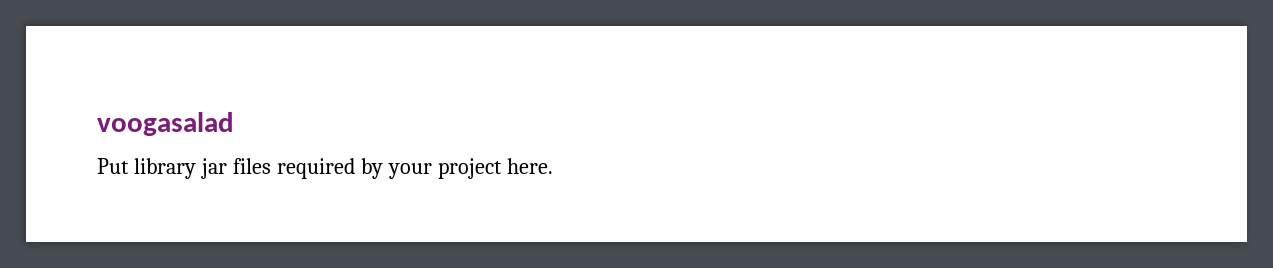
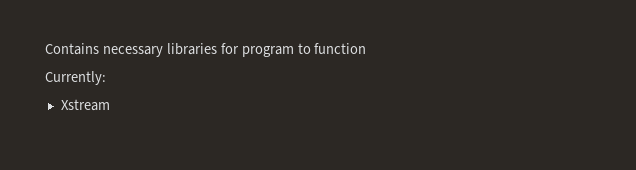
[97,112,234,136] [97,158,553,179] voogasalad // Put library jar files required by your project here. -> [45,43,367,57] [45,71,106,85] [60,99,110,111] Contains necessary libraries for program to function // Currently: // Xstream

